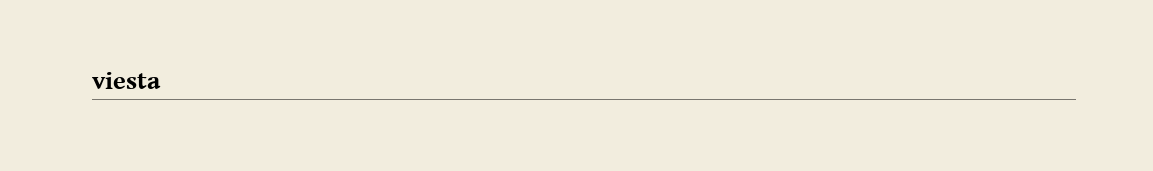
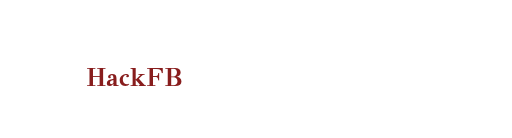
[92,72,161,89] viesta -> [86,68,183,86] HackFB

